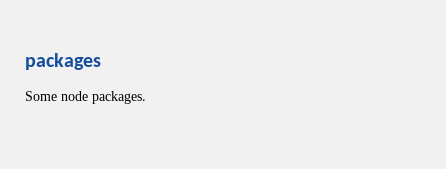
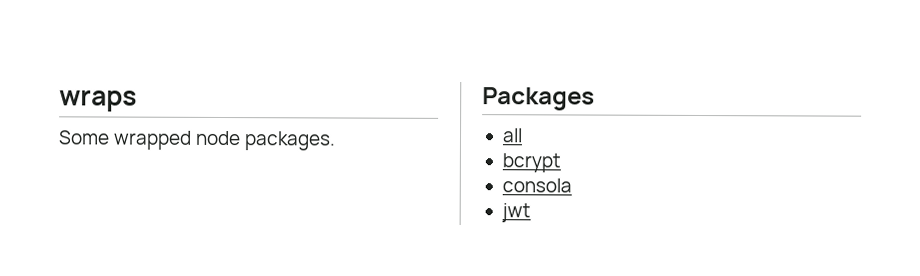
[25,53,101,70] packages -> [59,89,137,112] wraps
(57, 96) none -> [113,130,193,150] wrapped
(146, 97) none -> [482,87,595,111] [501,128,523,143] [501,153,561,173] [501,178,572,193] [500,203,531,223] // Packages // all // bcrypt // consola // jwt

